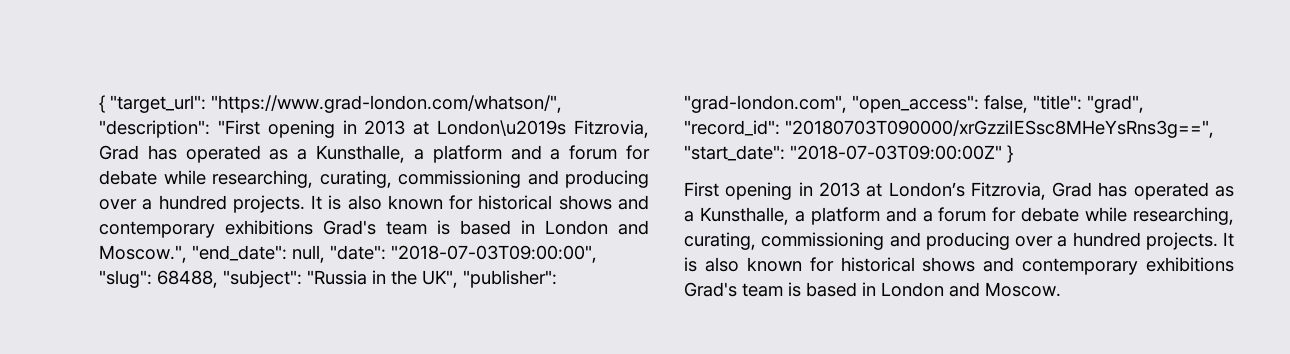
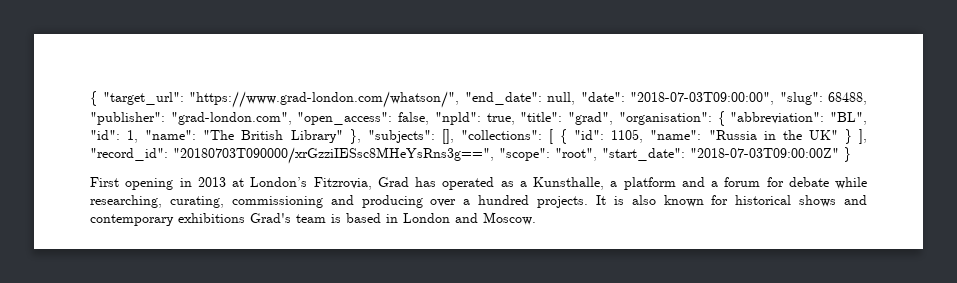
[99,120,649,138] [99,145,650,163] [99,170,649,188] [99,195,649,213] [99,220,649,238] [99,245,187,263] "description": "First opening in 2013 at London\u2019s Fitzrovia, Grad has operated as a Kunsthalle, a platform and a forum for debate while researching, curating, commissioning and producing over a hundred projects. It is also known for historical shows and contemporary exhibitions Grad's team is based in London and Moscow.", -> (459, 99) none
[223,270,557,288] [684,95,1144,113] [684,120,1214,138] "subject": "Russia in the UK", "publisher": "grad-london.com", "open_access": false, "title": "grad", "record_id": "20180703T090000/xrGzziIESsc8MHeYsRns3g==", -> [90,111,868,126] [90,129,868,144] [90,147,597,164] "publisher": "grad-london.com", "open_access": false, "npld": true, "title": "grad", "organisation": { "abbreviation": "BL", "id": 1, "name": "The British Library" }, "subjects": [], "collections": [ { "id": 1105, "name": "Russia in the UK" } ], "record_id": "20180703T090000/xrGzziIESsc8MHeYsRns3g==", "scope": "root",

